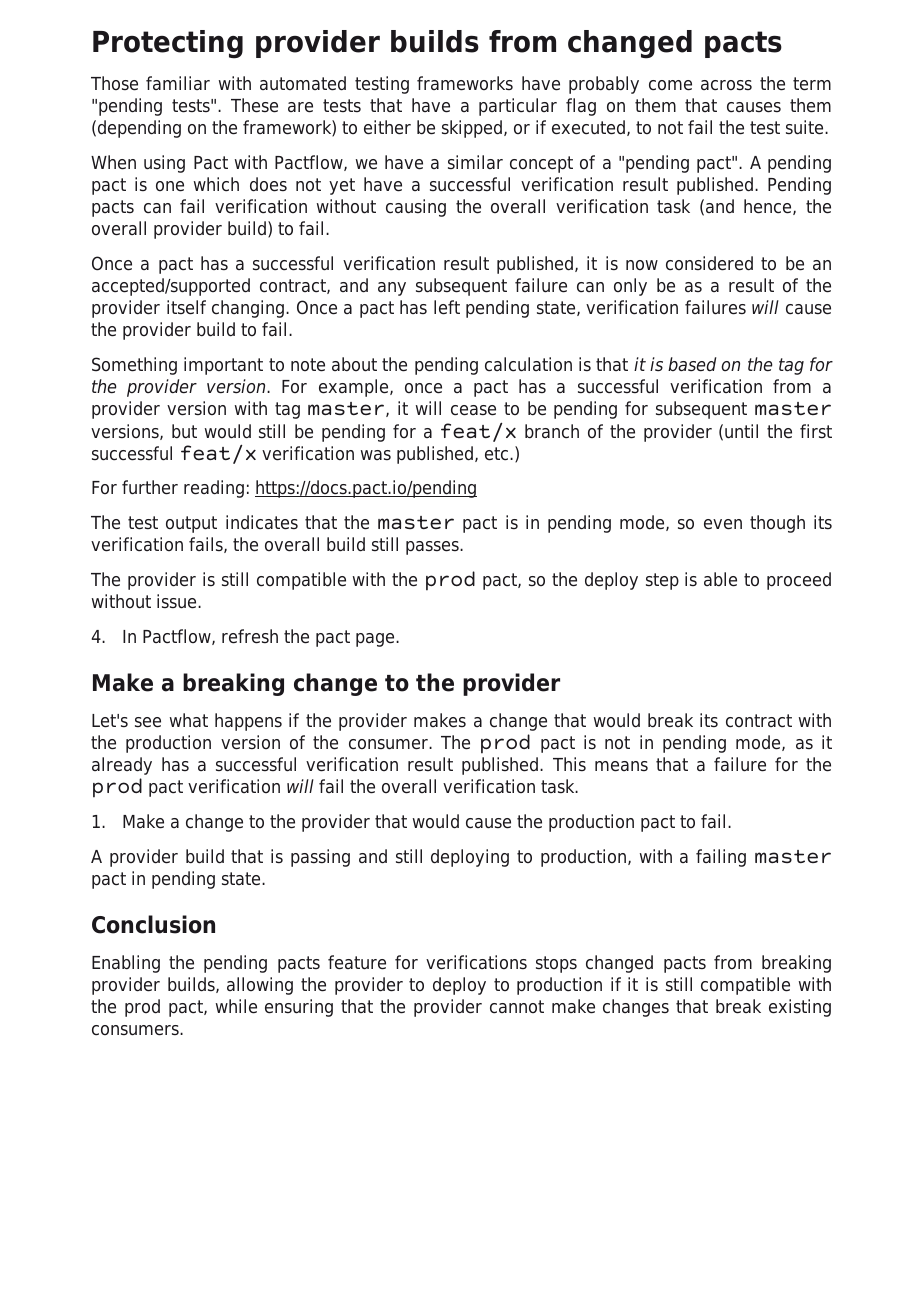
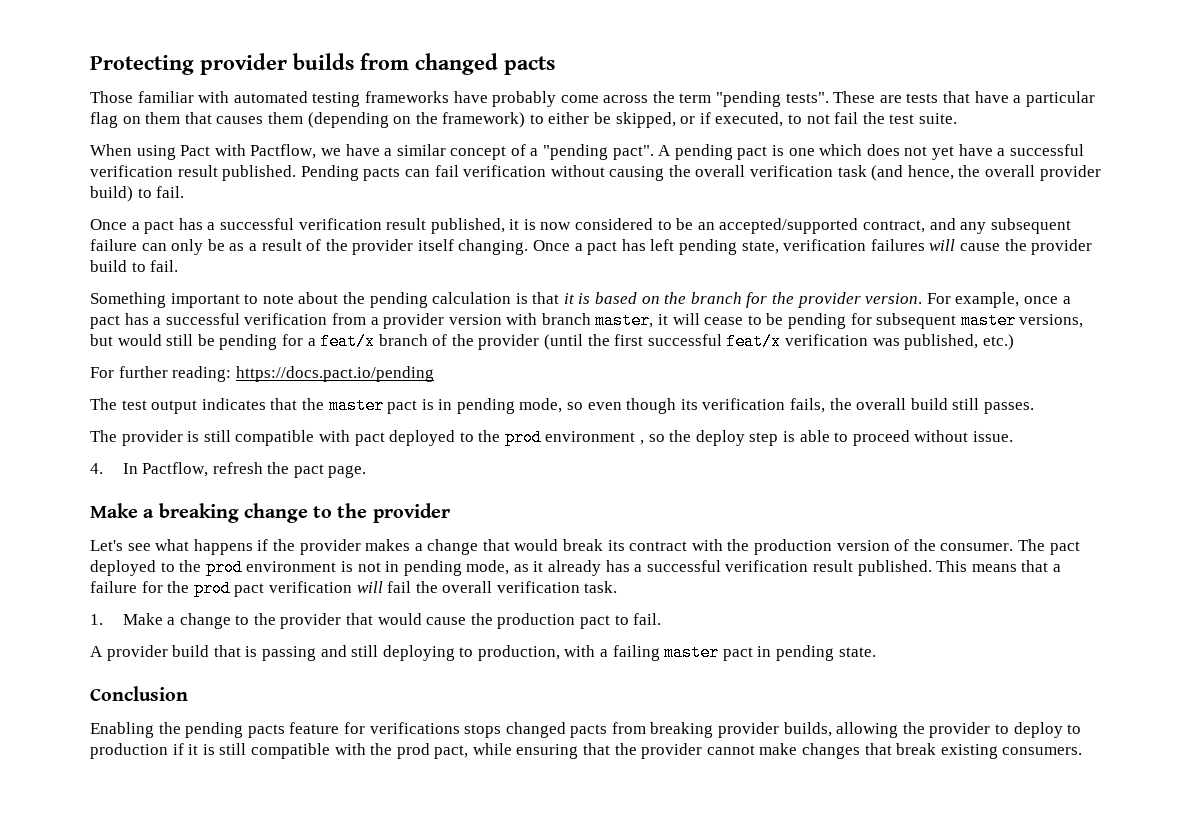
[777,358,804,375] tag -> [690,292,742,304] branch
[274,402,301,419] tag -> [541,313,591,325] branch
[392,571,522,591] the prod pact, -> [354,429,645,446] pact deployed to the prod environment ,
[479,734,575,754] prod pact -> [1049,541,1080,555] [90,559,337,576] pact deployed to the prod environment

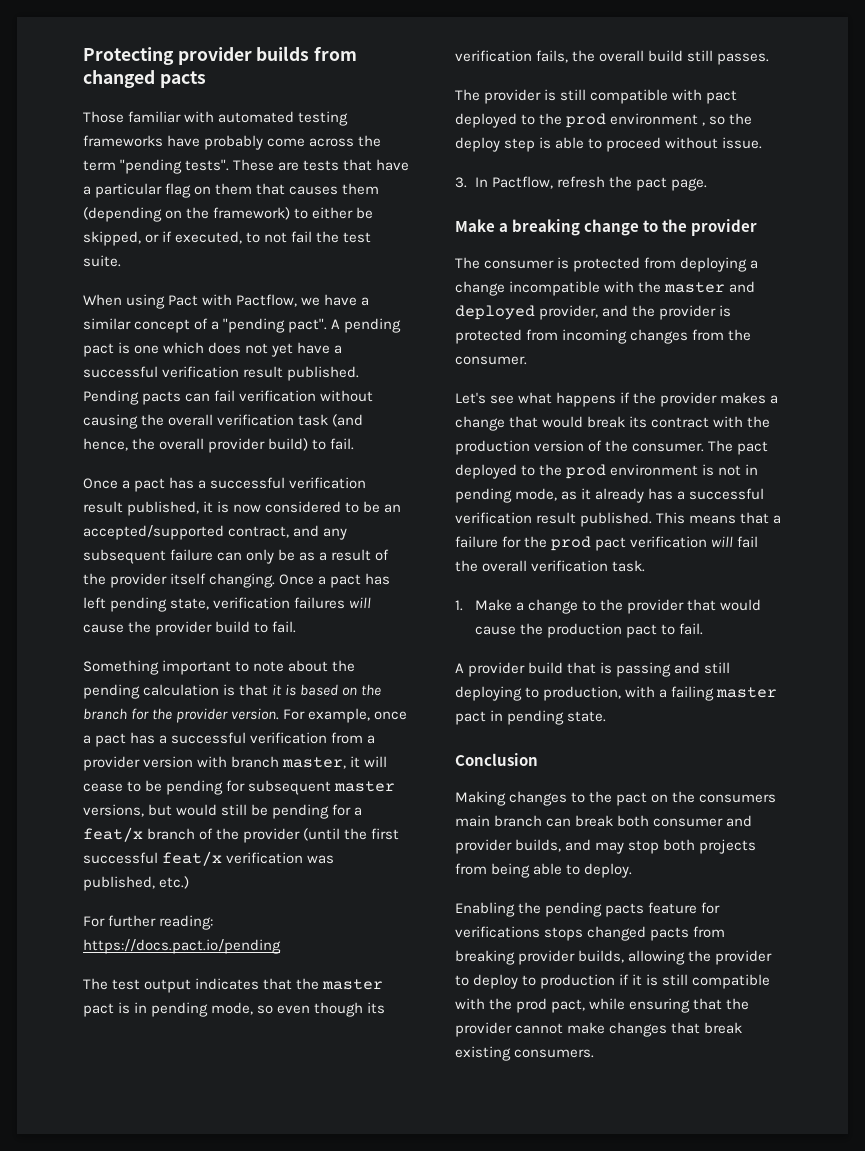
[90,463,103,474] 4. -> [455,177,467,188] 3.
(450, 513) none -> [455,257,759,272] [455,281,756,296] [455,305,732,320] [455,329,752,344] [455,356,527,365] // The consumer is protected from deploying a change incompatible with the master and deployed provider, and the provider is protected from incoming changes from the consumer.
(188, 693) none -> [455,791,777,806] [455,815,753,827] [455,839,757,854] [455,863,633,878] // Making changes to the pact on the consumers main branch can break both consumer and provider builds, and may stop both projects from being able to deploy.

